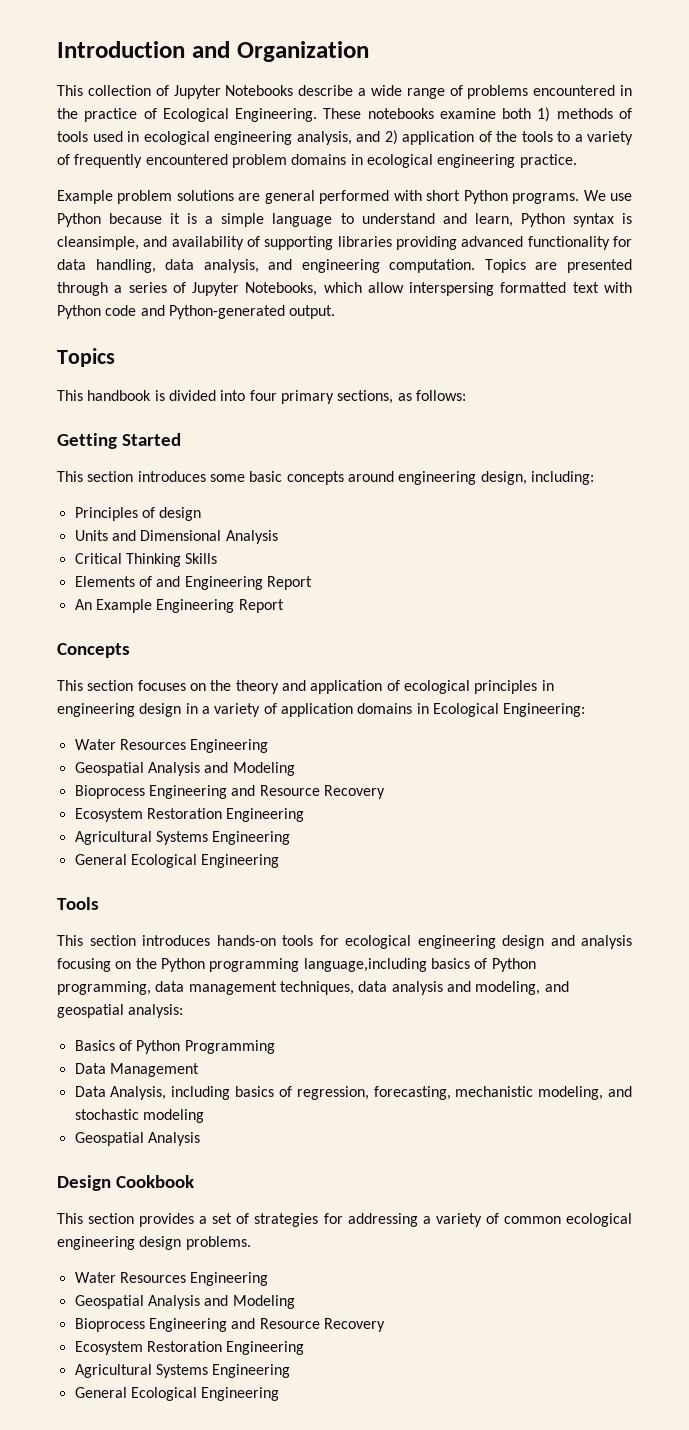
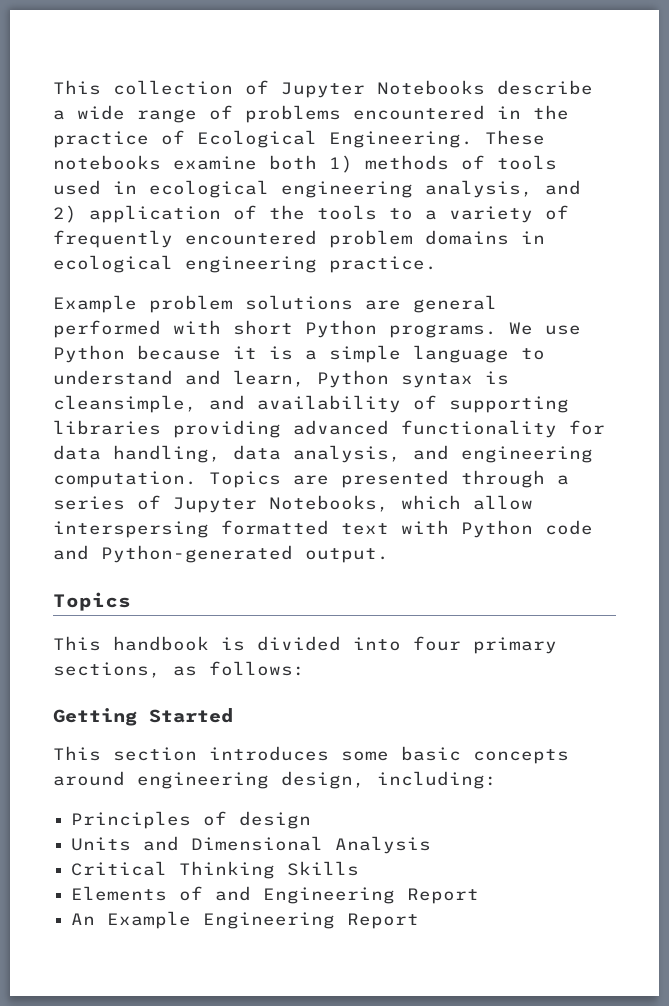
[57,41,369,62] Introduction and Organization // -> (53, 87) none
[57,643,130,658] [57,680,554,694] [57,703,586,717] [74,739,269,753] [74,762,295,776] [74,785,385,799] [74,808,305,822] [74,831,291,845] [74,854,280,868] [57,897,99,910] [57,935,632,949] [57,958,536,972] [57,981,569,995] [57,1004,184,1018] [74,1040,275,1054] [74,1063,199,1077] [74,1086,632,1100] [74,1109,204,1123] [74,1132,200,1146] [57,1175,194,1191] [57,1213,633,1227] [57,1236,251,1250] [74,1272,269,1286] [74,1295,295,1309] [74,1318,385,1332] [74,1341,305,1355] [74,1364,291,1378] [74,1387,280,1401] // Concepts // This section focuses on the theory and application of ecological principles in engineering design in a variety of application domains in Ecological Engineering: // Water Resources Engineering // Geospatial Analysis and Modeling // Bioprocess Engineering and Resource Recovery // Ecosystem Restoration Engineering // Agricultural Systems Engineering // General Ecological Engineering // Tools // This section introduces hands-on tools for ecological engineering design and analysis focusing on the Python programming language,including basics of Python programming, data management techniques, data analysis and modeling, and geospatial analysis: // Basics of Python Programming // Data Management // Data Analysis, including basics of regression, forecasting, mechanistic modeling, and stochastic modeling // Geospatial Analysis // Design Cookbook // This section provides a set of strategies for addressing a variety of common ecological engineering design problems. // Water Resources Engineering // Geospatial Analysis and Modeling // Bioprocess Engineering and Resource Recovery // Ecosystem Restoration Engineering // Agricultural Systems Engineering // General Ecological Engineering -> (420, 921) none

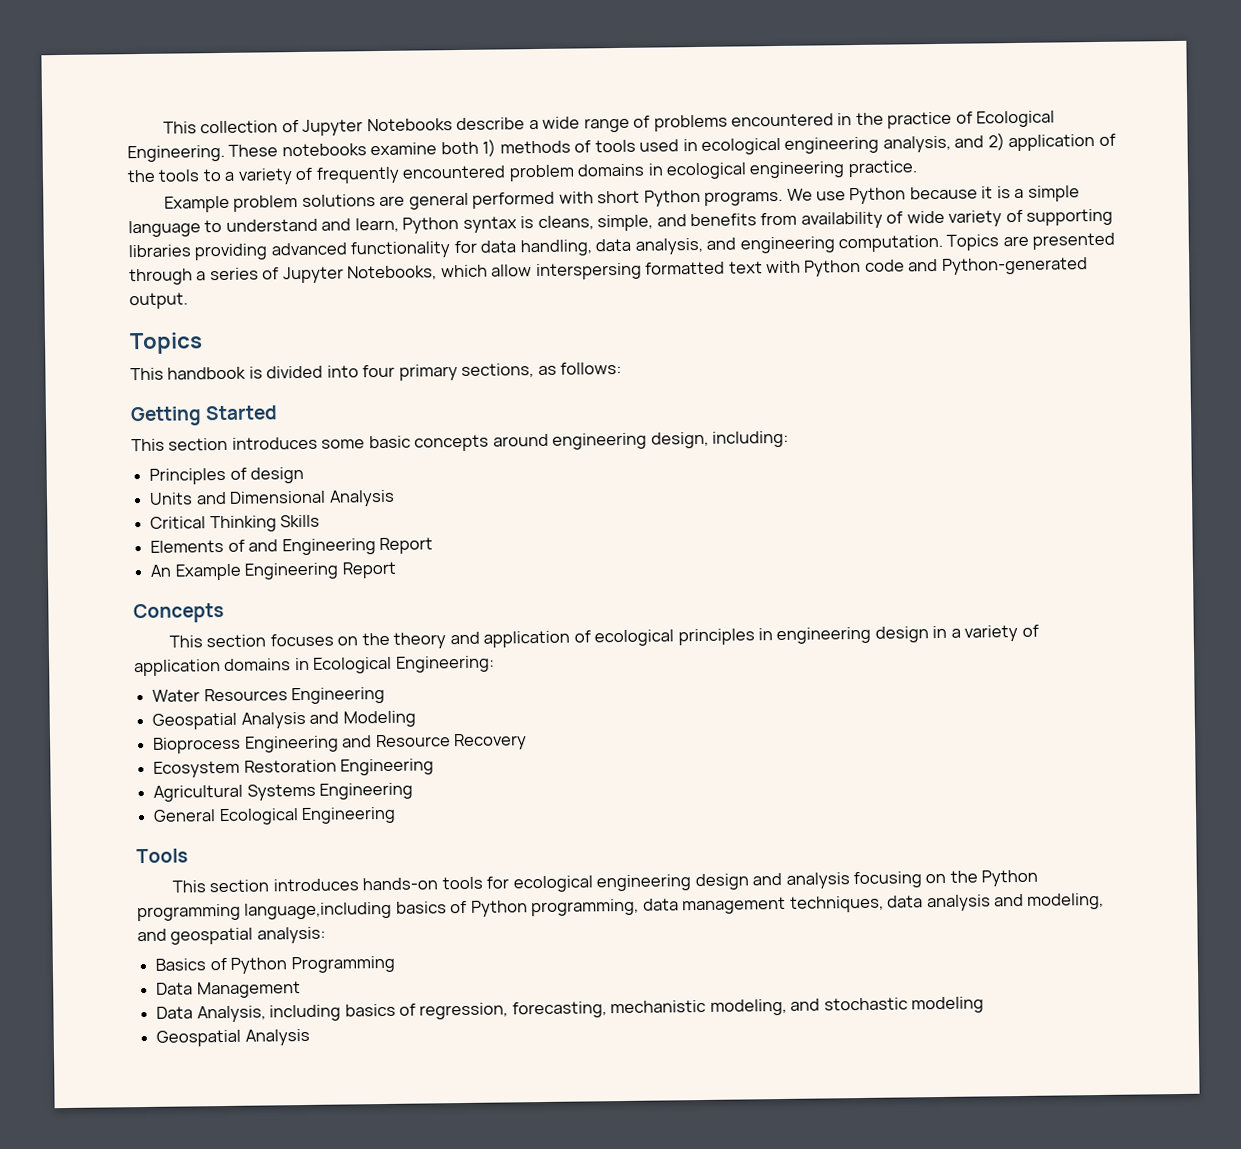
[53,395,401,413] cleansimple, and availability -> [537,210,1003,232] cleans, simple, and benefits from availability of wide variety
(420, 921) none -> [133,602,224,624] [168,624,1039,649] [134,655,495,677] [152,686,386,705] [152,710,416,730] [153,733,527,754] [153,758,435,778] [153,782,414,802] [153,806,397,826] [136,848,188,864] [171,869,1039,893] [137,892,1105,922] [137,926,326,945] [155,955,395,974] [156,981,301,999] [156,996,985,1023] [156,1028,310,1047] // Concepts // This section focuses on the theory and application of ecological principles in engineering design in a variety of application domains in Ecological Engineering: // Water Resources Engineering // Geospatial Analysis and Modeling // Bioprocess Engineering and Resource Recovery // Ecosystem Restoration Engineering // Agricultural Systems Engineering // General Ecological Engineering // Tools // This section introduces hands-on tools for ecological engineering design and analysis focusing on the Python programming language,including basics of Python programming, data management techniques, data analysis and modeling, and geospatial analysis: // Basics of Python Programming // Data Management // Data Analysis, including basics of regression, forecasting, mechanistic modeling, and stochastic modeling // Geospatial Analysis

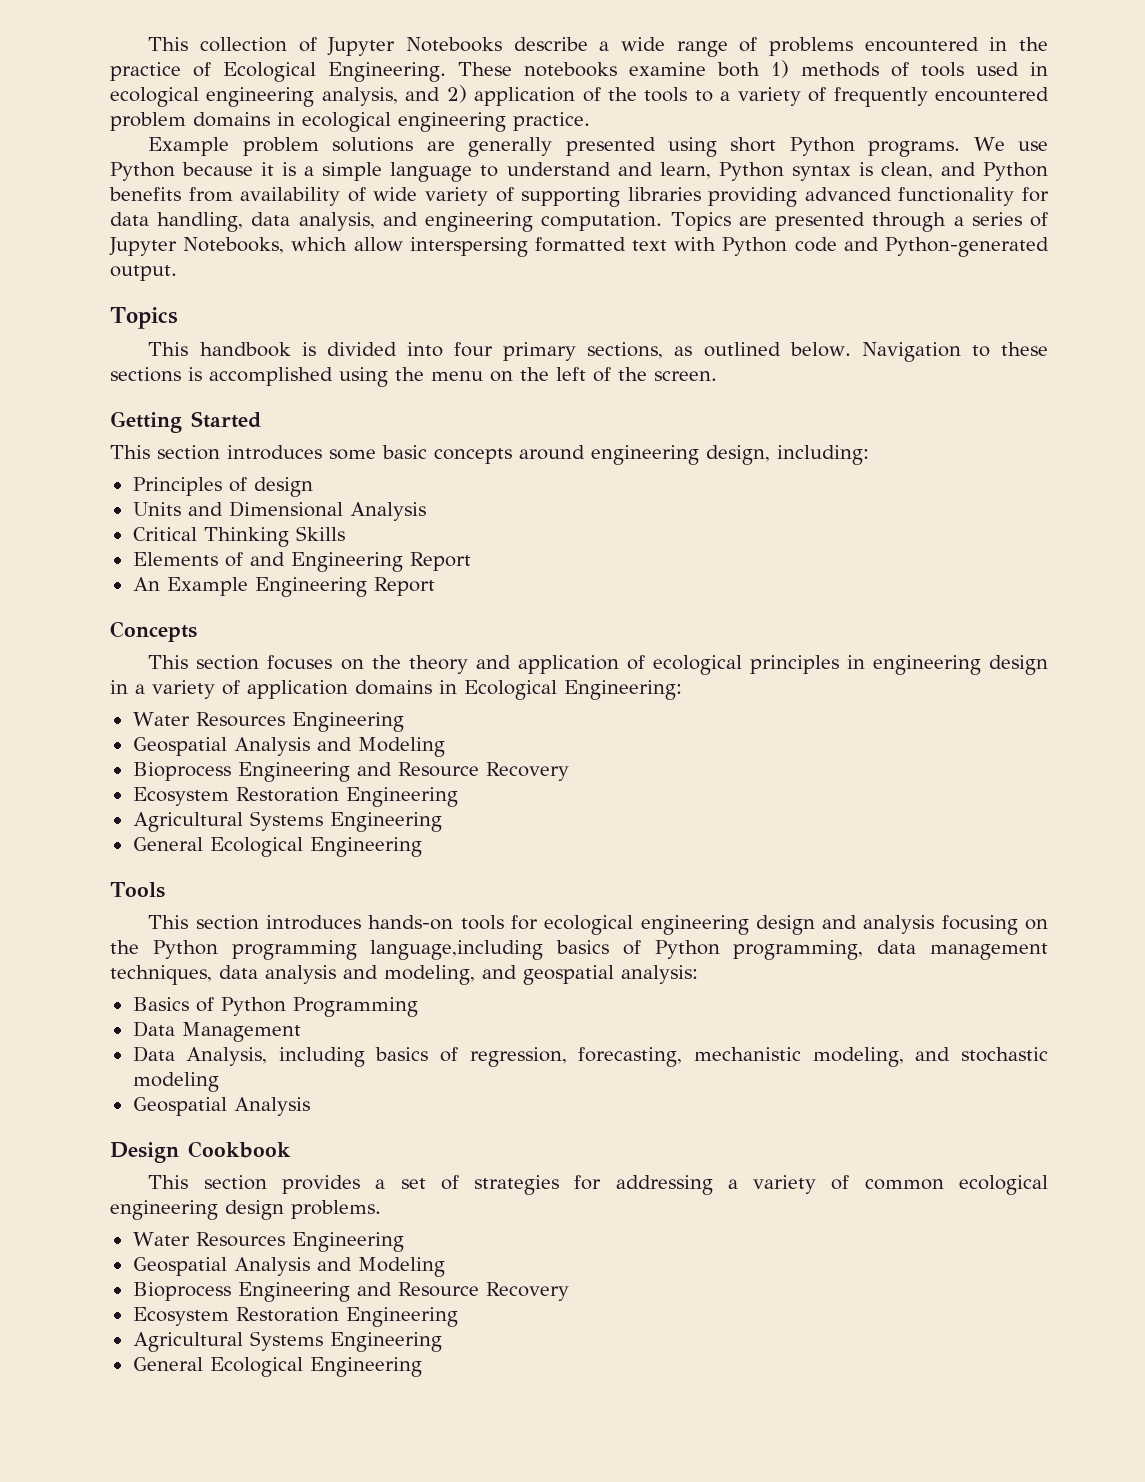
[408,191,594,210] general performed with -> [468,137,717,157] generally presented using
[537,214,687,232] cleans, simple, and -> [880,162,1048,181] clean, and Python
[560,361,623,375] follows: -> [703,342,1048,362] [110,367,717,387] outlined below. Navigation to these sections is accomplished using the menu on the left of the screen.
(310, 1037) none -> [110,1141,291,1163] [148,1175,1048,1195] [110,1200,381,1220] [132,1232,404,1252] [132,1257,445,1277] [132,1282,569,1302] [132,1307,458,1327] [132,1331,442,1352] [132,1357,422,1377] // Design Cookbook // This section provides a set of strategies for addressing a variety of common ecological engineering design problems. // Water Resources Engineering // Geospatial Analysis and Modeling // Bioprocess Engineering and Resource Recovery // Ecosystem Restoration Engineering // Agricultural Systems Engineering // General Ecological Engineering

